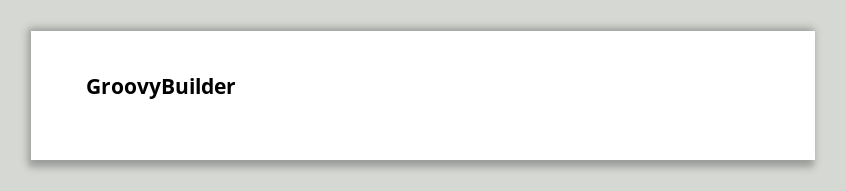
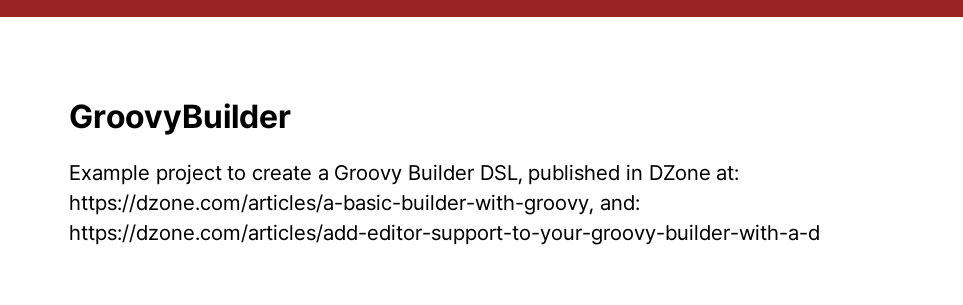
(236, 88) none -> [69,164,740,185] [69,194,640,215] [69,224,820,245] // Example project to create a Groovy Builder DSL, published in DZone at: https://dzone.com/articles/a-basic-builder-with-groovy, and: https://dzone.com/articles/add-editor-support-to-your-groovy-builder-with-a-d

